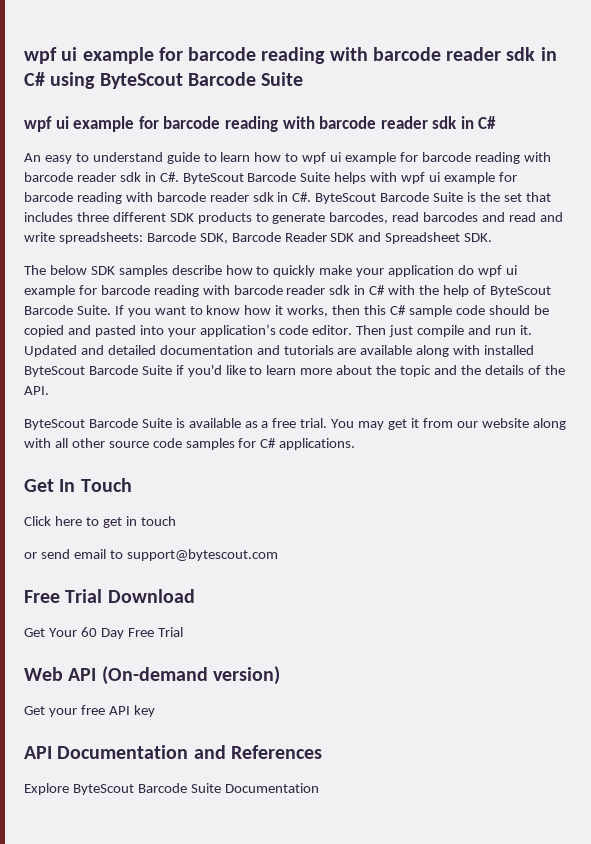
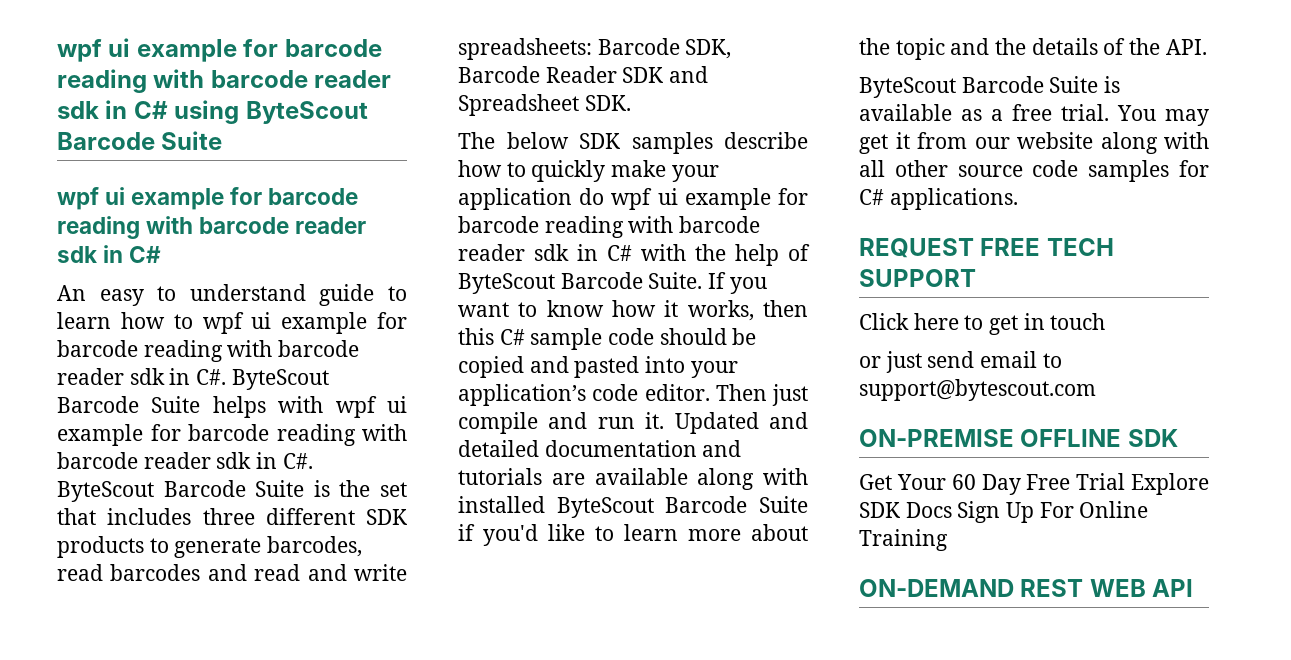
[24,478,132,492] Get In Touch -> [859,238,1114,258] [859,269,976,287] REQUEST FREE TECH SUPPORT
(37, 555) none -> [885,351,922,373] just
[24,589,195,603] Free Trial Download -> [859,429,1178,447] ON-PREMISE OFFLINE SDK
[24,666,280,685] [24,705,155,717] [24,745,322,759] [24,783,319,795] // Web API (On-demand version) // Get your free API key // API Documentation and References // Explore ByteScout Barcode Suite Documentation -> [1131,473,1209,495] [859,501,1149,523] [859,529,948,551] [859,579,1194,597] Explore SDK Docs Sign Up For Online Training // ON-DEMAND REST WEB API

